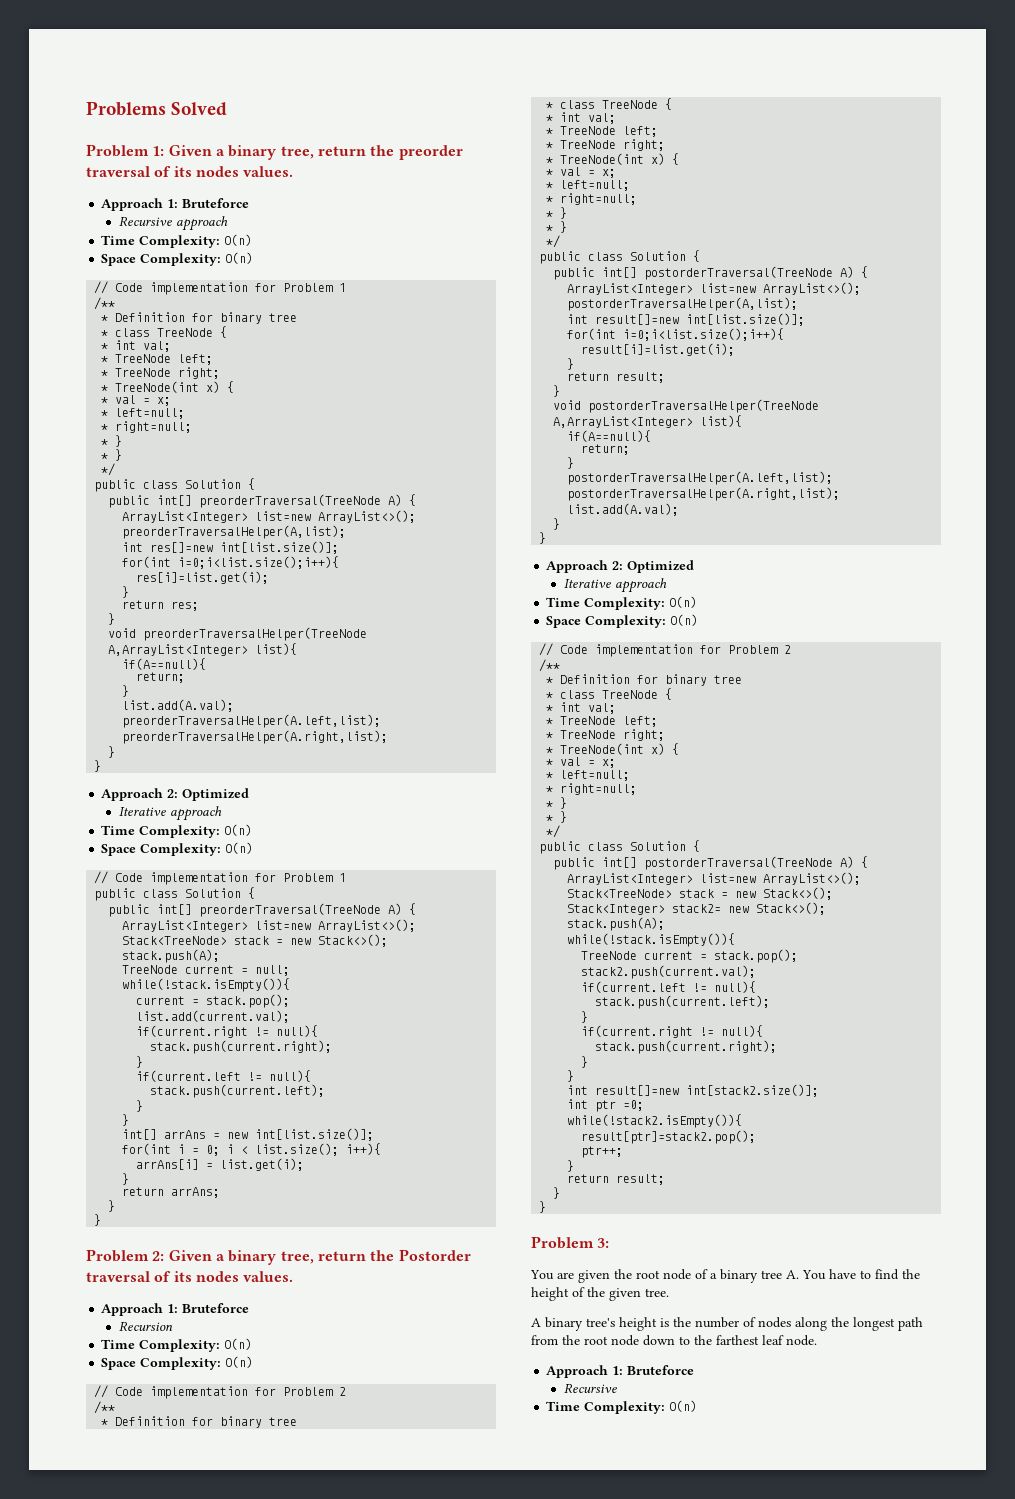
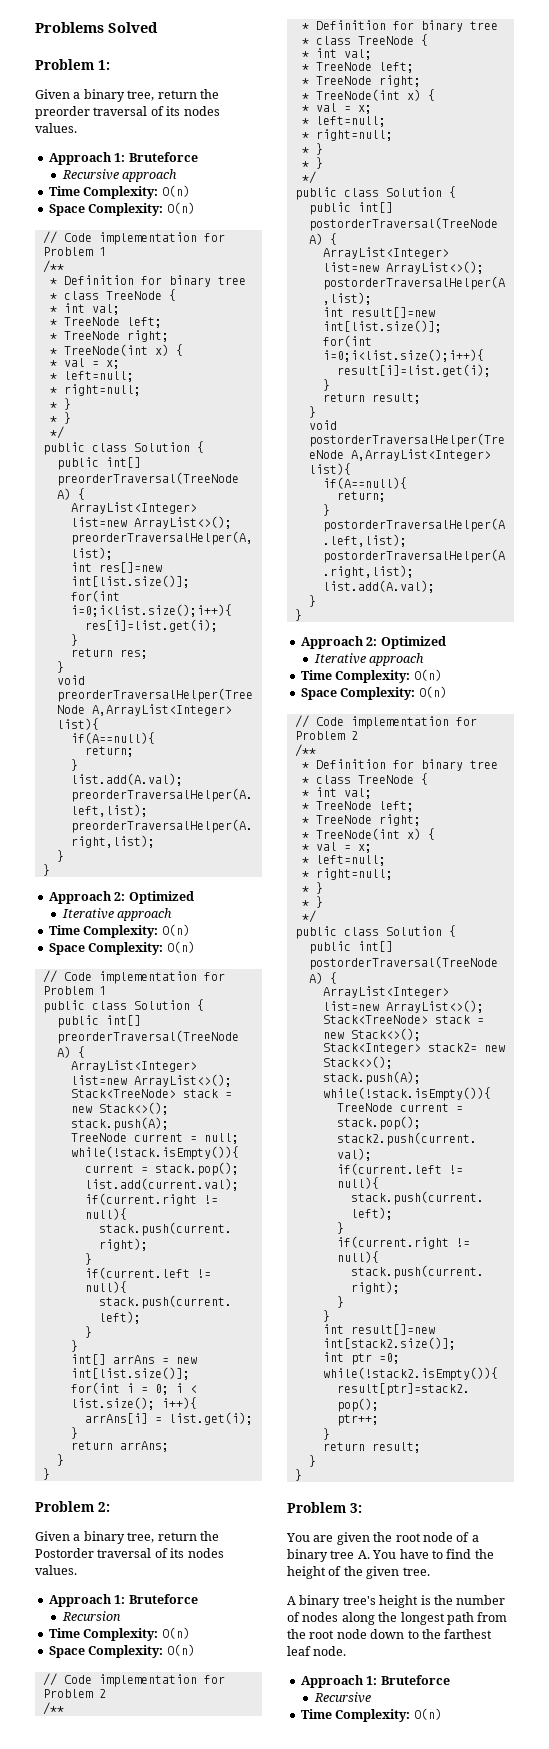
(165, 151) none -> (110, 65) //
(165, 1256) none -> (110, 1507) //

